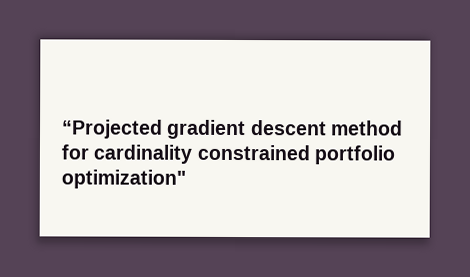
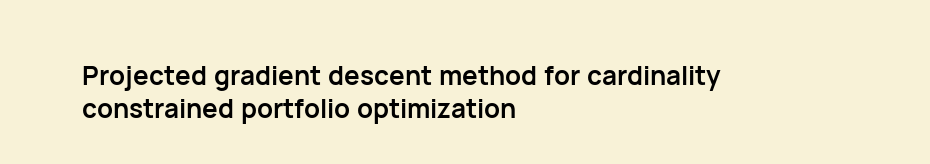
[61,119,163,139] “Projected -> [82,66,207,91] Projected
[61,169,186,189] optimization" -> [357,99,517,124] optimization

